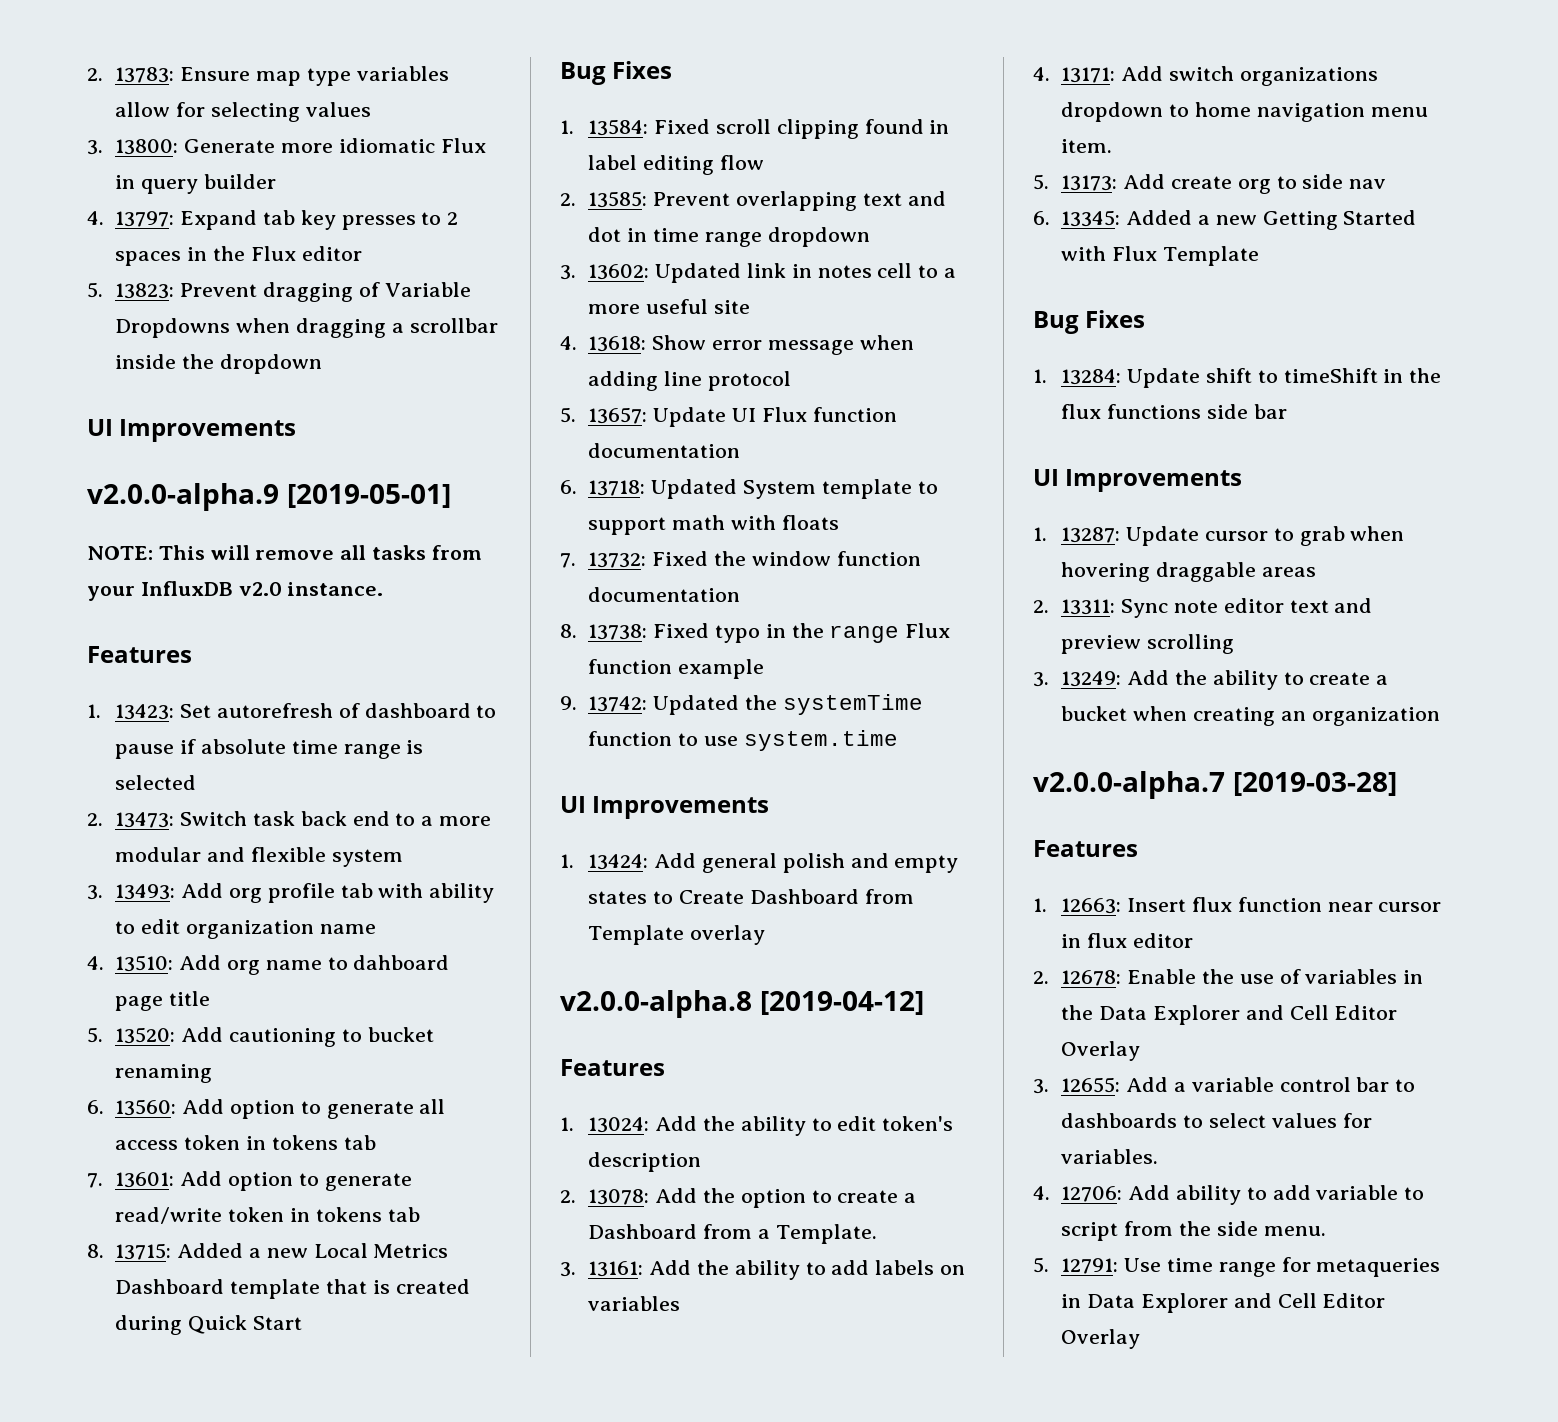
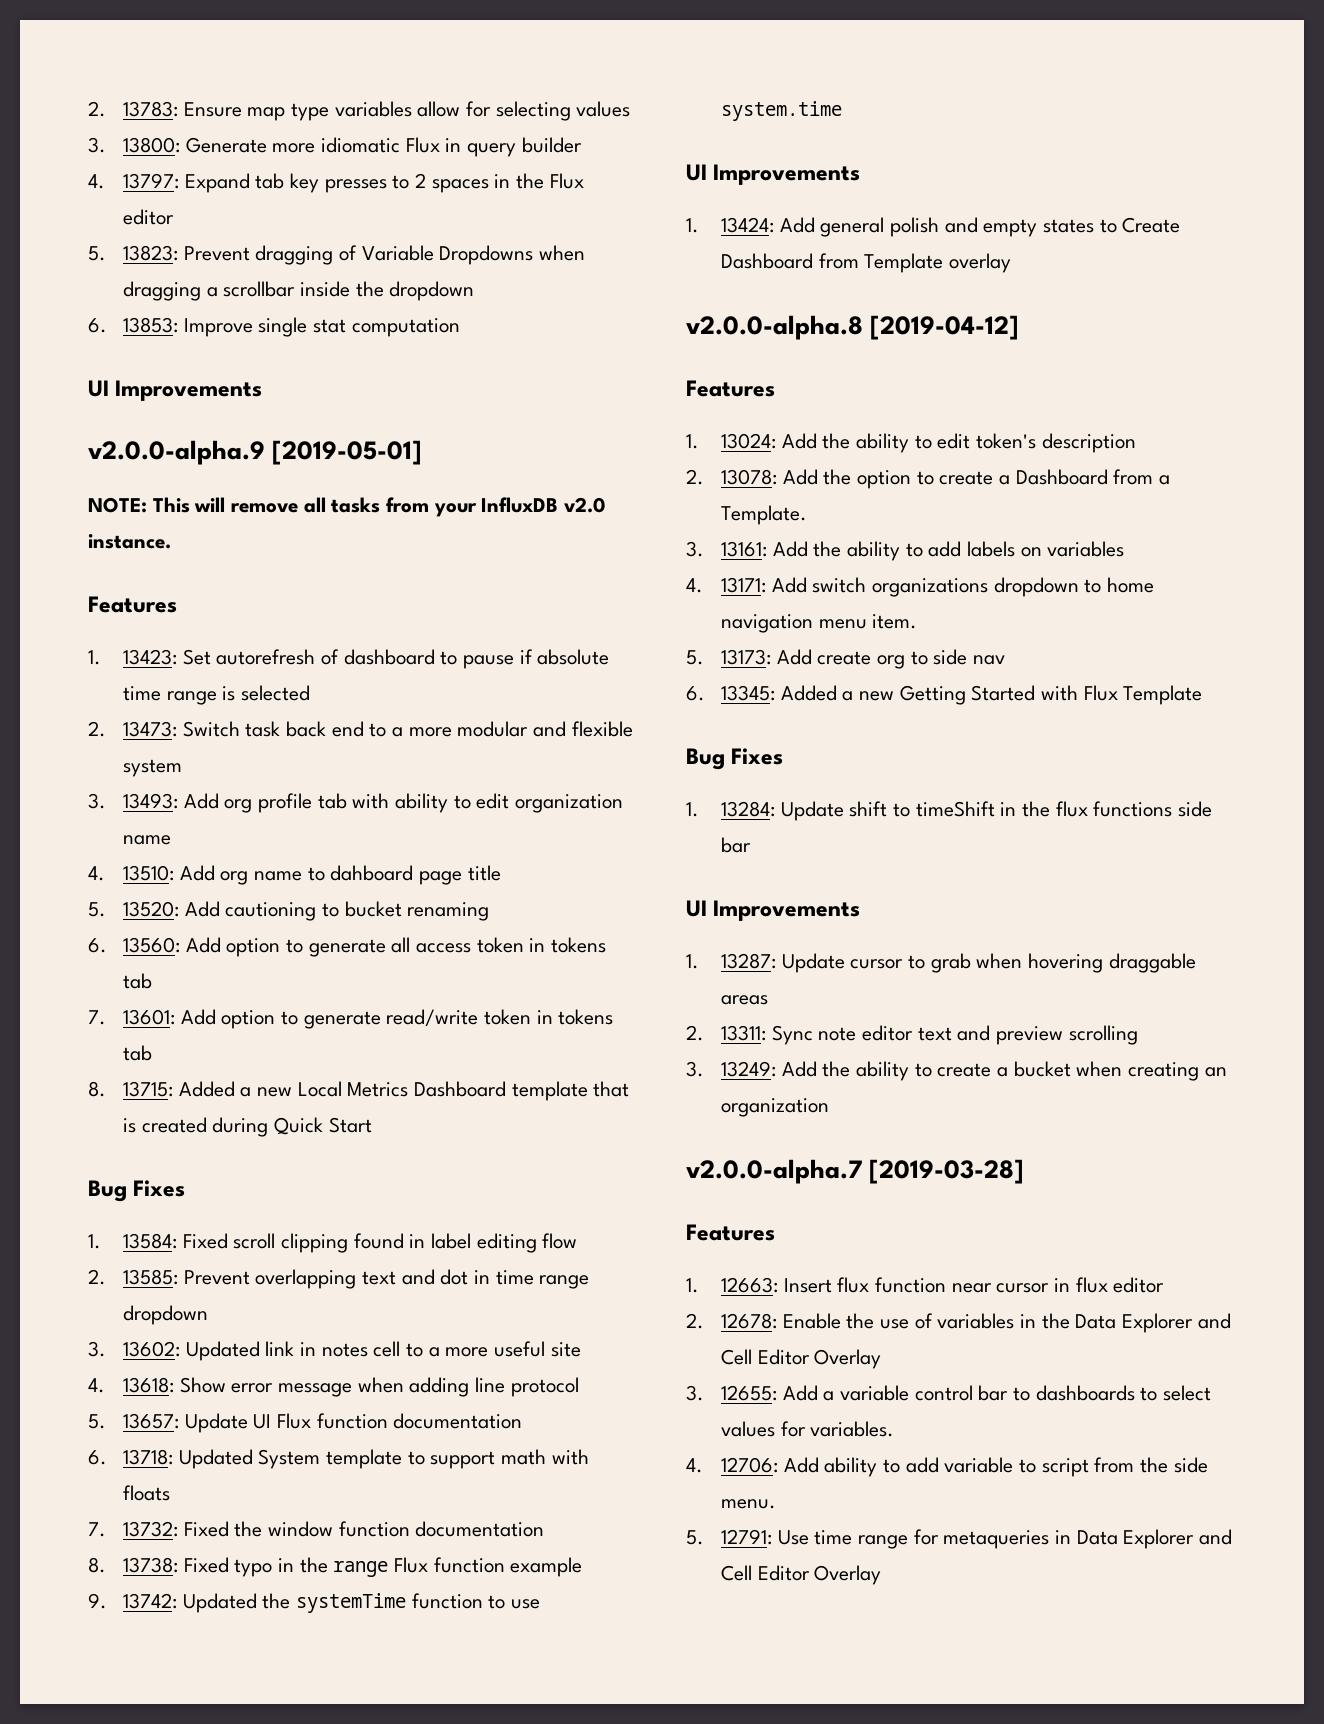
(322, 364) none -> [88,317,460,337] // 6. 13853: Improve single stat computation

